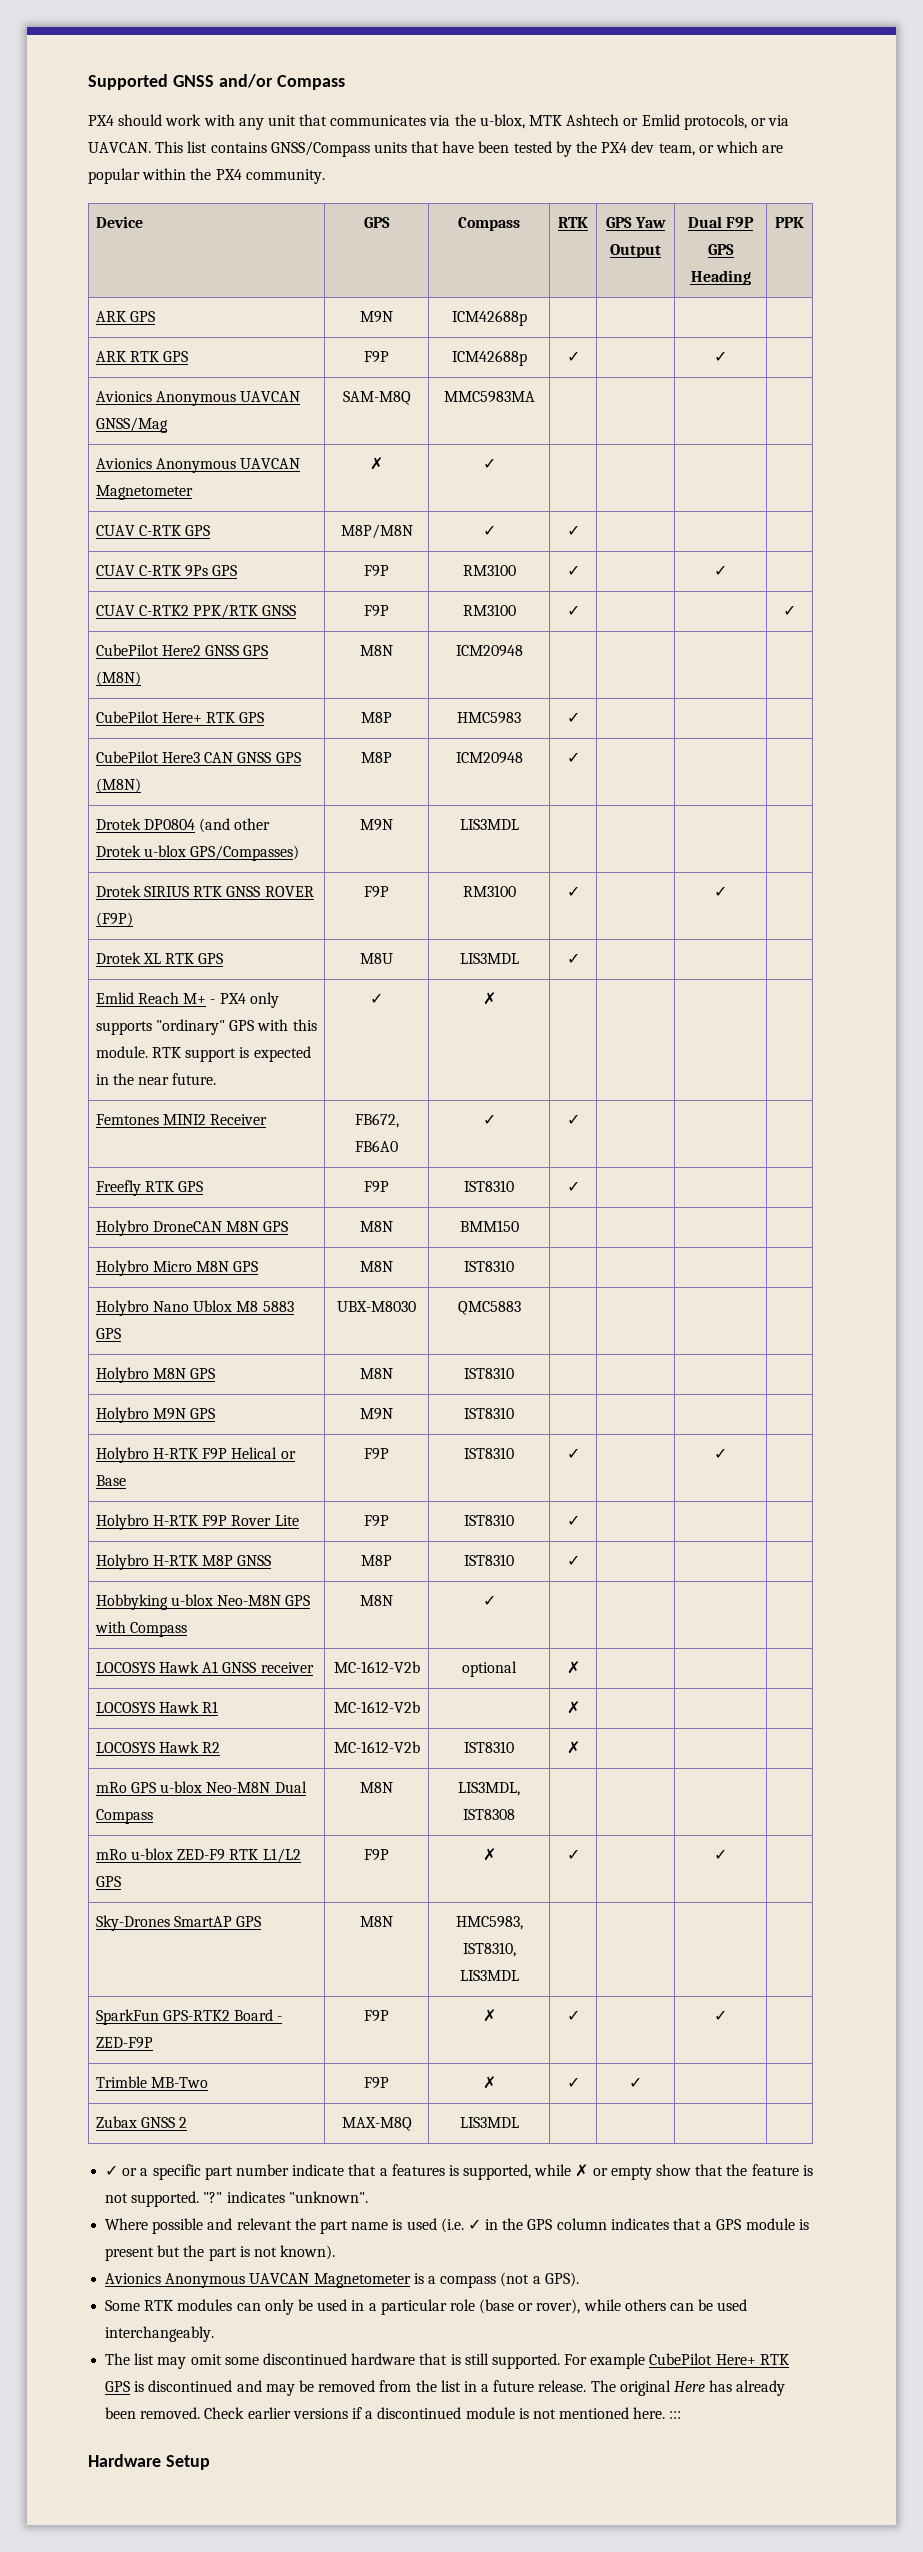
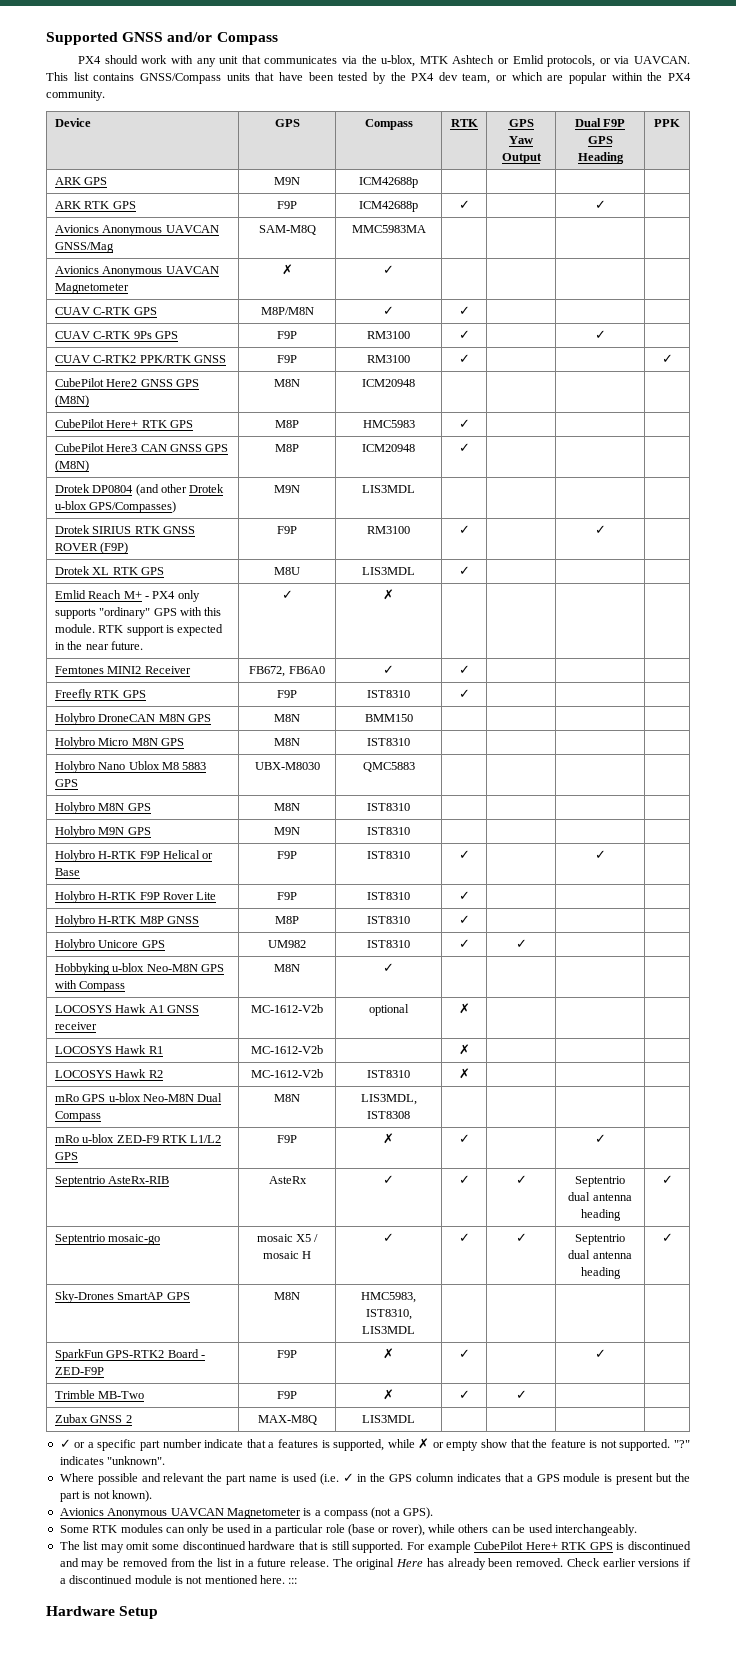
(580, 1560) none -> [54,939,165,951] [268,940,306,948] [367,940,410,948] [458,939,470,948] [515,939,527,948] // Holybro Unicore GPS | UM982 | IST8310 | ✓ | ✓ | |
(727, 1854) none -> [54,1176,170,1187] [268,1176,307,1184] [383,1175,394,1184] [458,1175,470,1184] [515,1175,527,1184] [575,1176,625,1187] [568,1192,632,1201] [580,1209,621,1221] [661,1175,673,1184] [54,1234,161,1245] [256,1234,319,1242] [262,1251,312,1259] [383,1233,394,1242] [458,1233,470,1242] [515,1233,527,1242] [575,1234,625,1245] [568,1250,632,1259] [580,1267,621,1279] [661,1233,673,1242] // Septentrio AsteRx-RIB | AsteRx | ✓ | ✓ | ✓ | Septentrio dual antenna heading | ✓ // Septentrio mosaic-go | mosaic X5 / mosaic H | ✓ | ✓ | ✓ | Septentrio dual antenna heading | ✓

